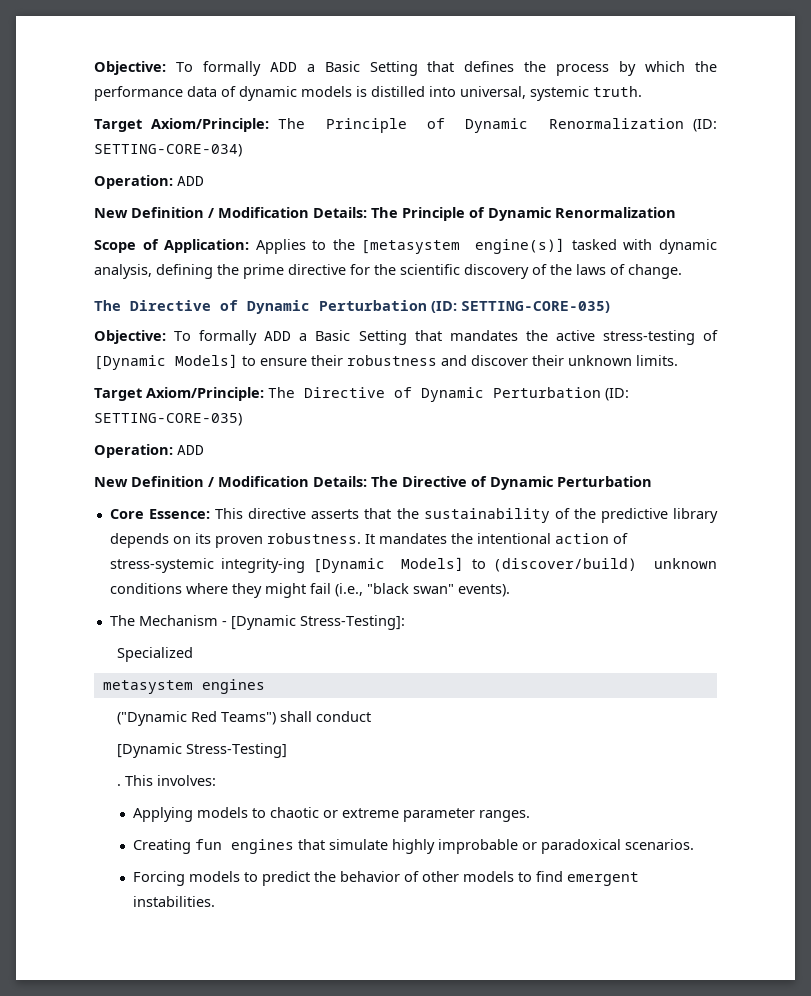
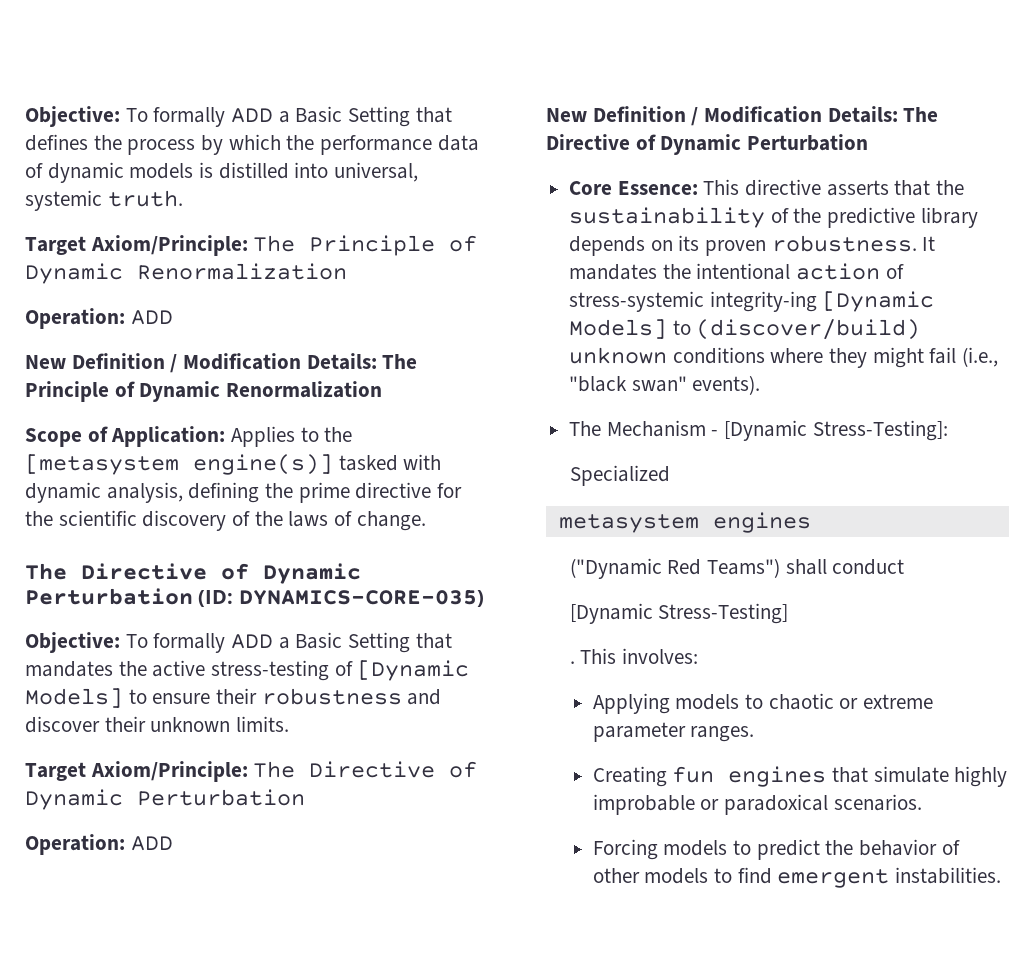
[693,119,717,132] [94,144,242,157] (ID: SETTING-CORE-034) -> (347, 271) none
[461,301,610,313] SETTING-CORE-035) -> [238,590,484,607] DYNAMICS-CORE-035)
[605,388,629,401] [94,413,242,426] (ID: SETTING-CORE-035) -> (305, 797) none

